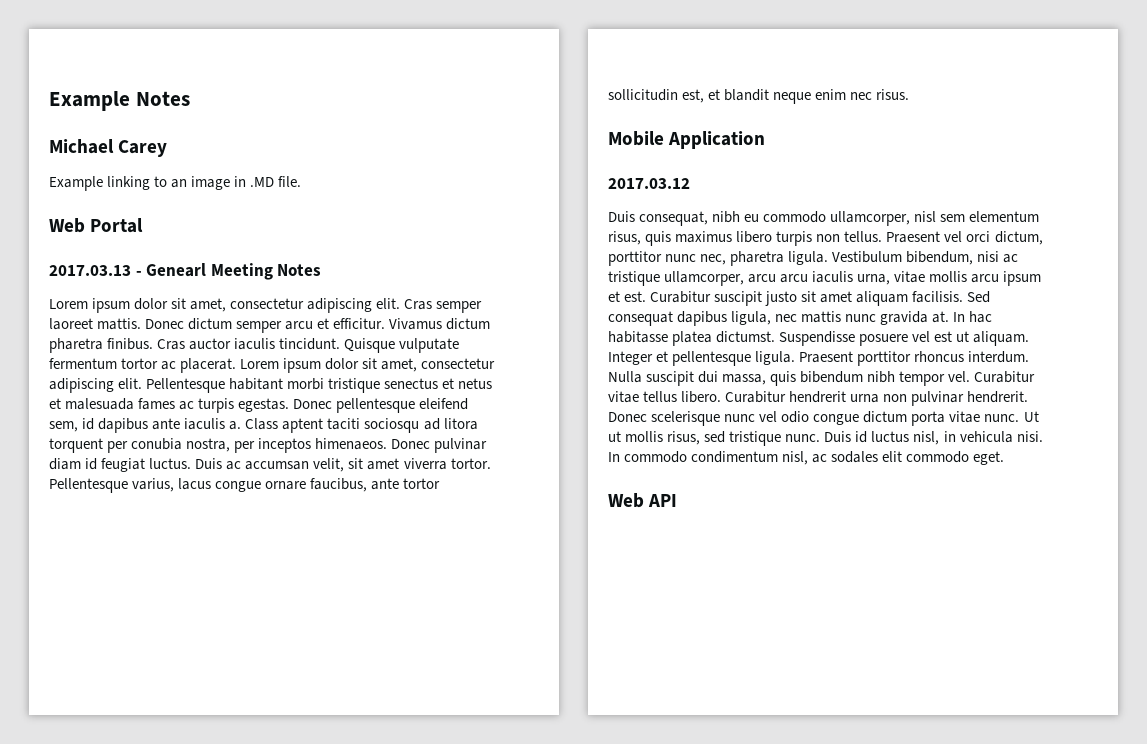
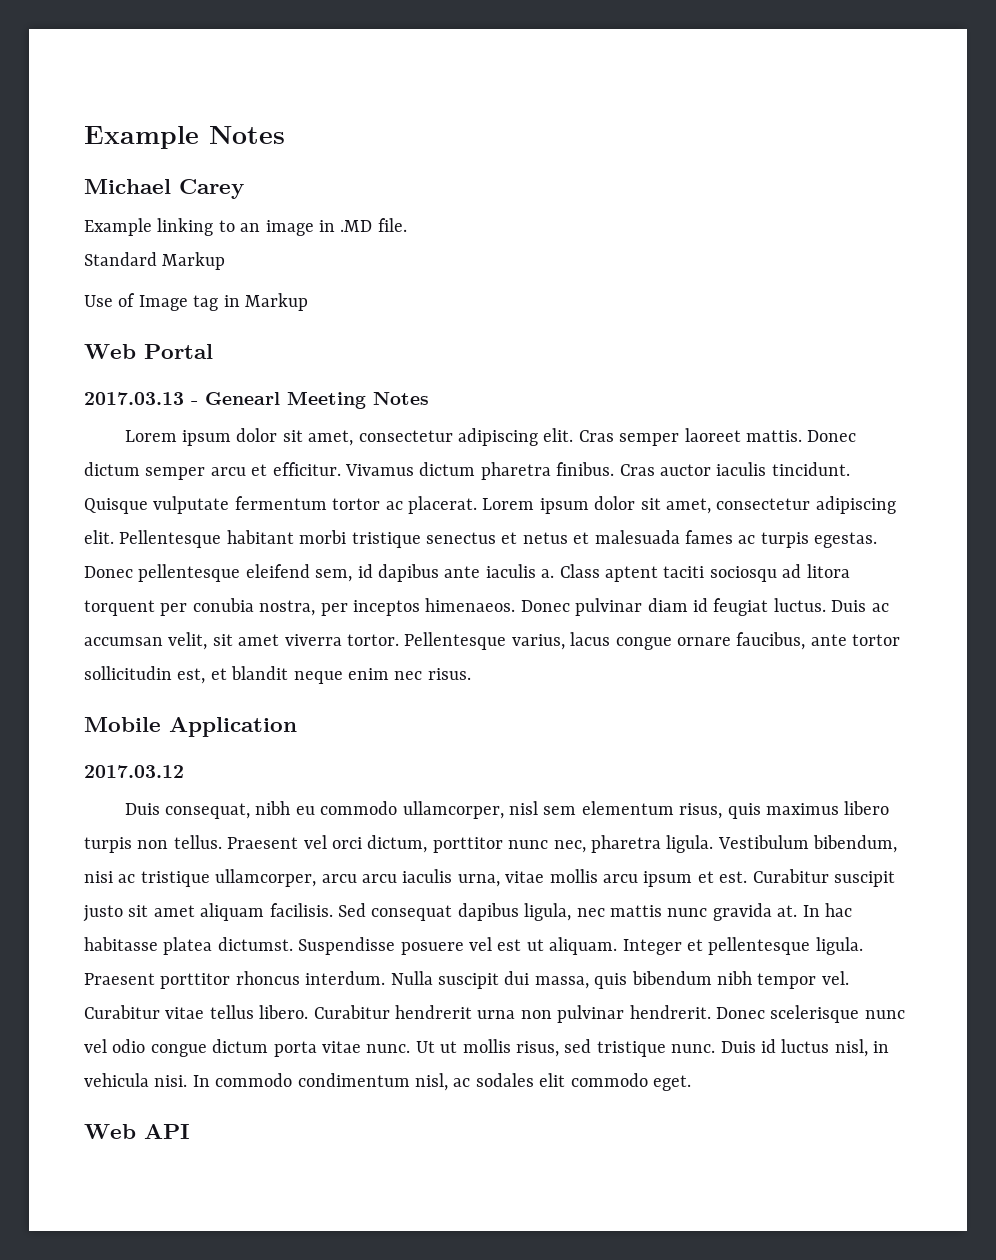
(302, 181) none -> [84,252,226,270] [84,293,308,311] // Standard Markup // Use of Image tag in Markup

